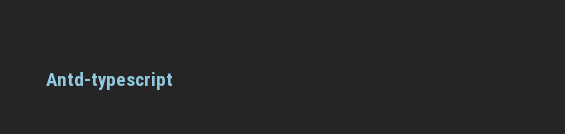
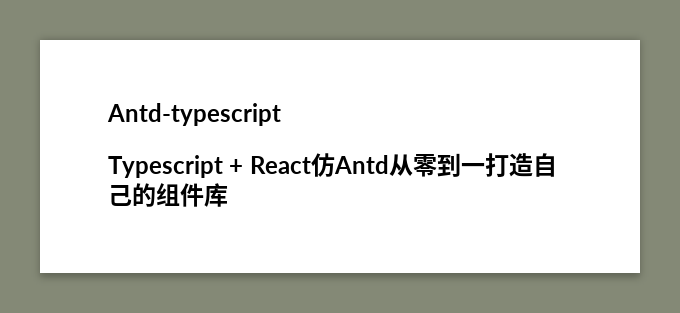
(173, 81) none -> [108,153,557,178] [108,183,228,207] // Typescript + React仿Antd从零到一打造自己的组件库

